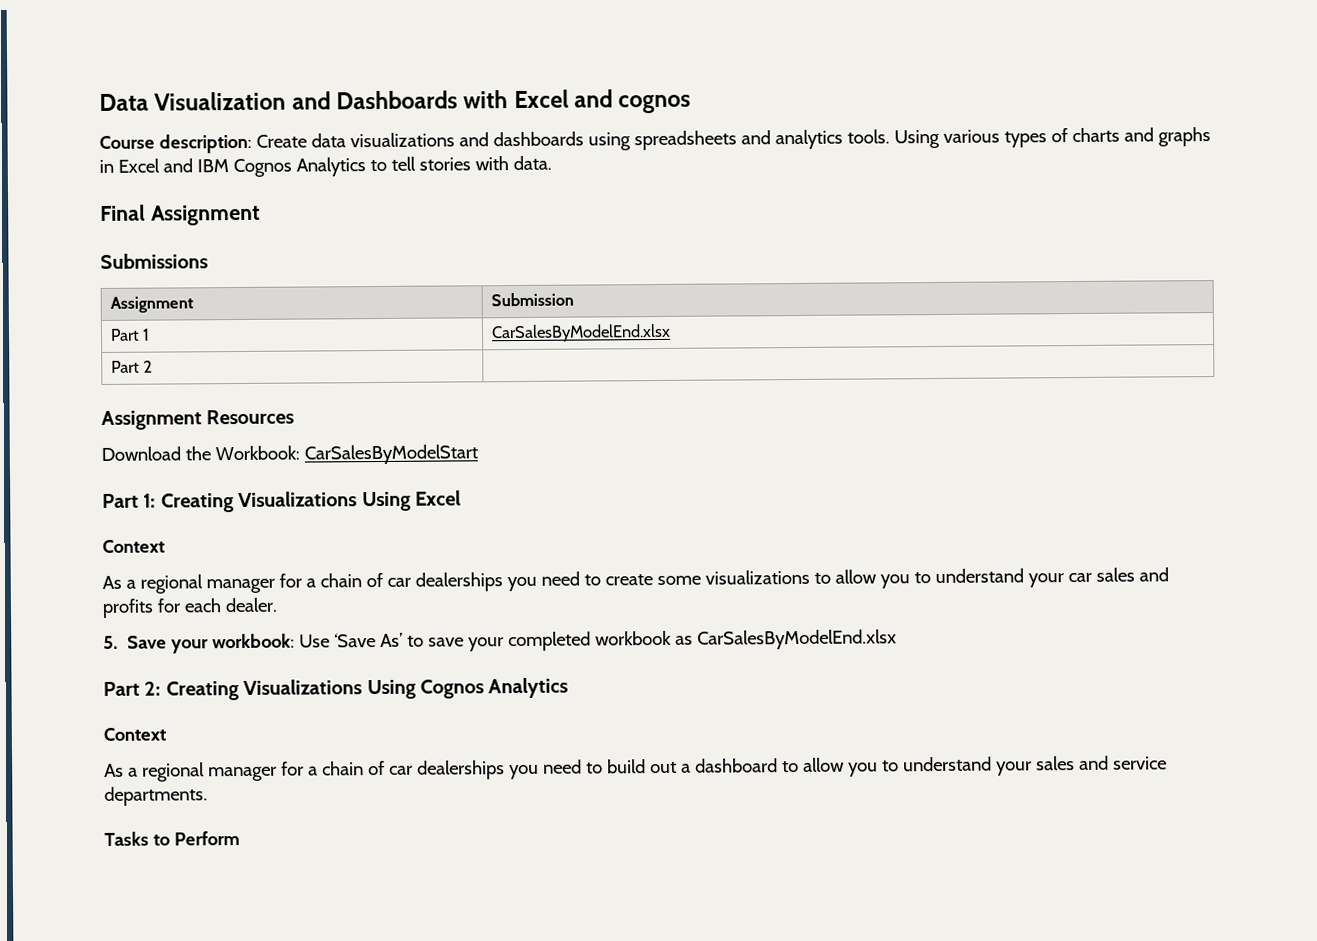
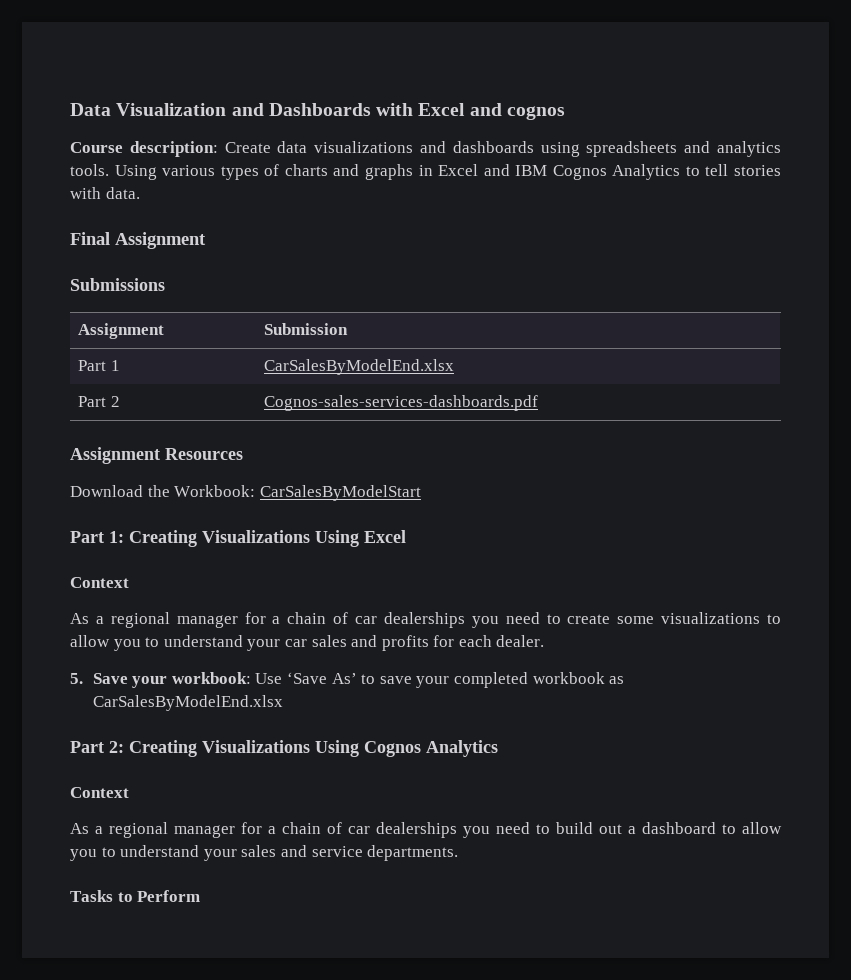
(154, 366) none -> [264,395,539,411] Cognos-sales-services-dashboards.pdf

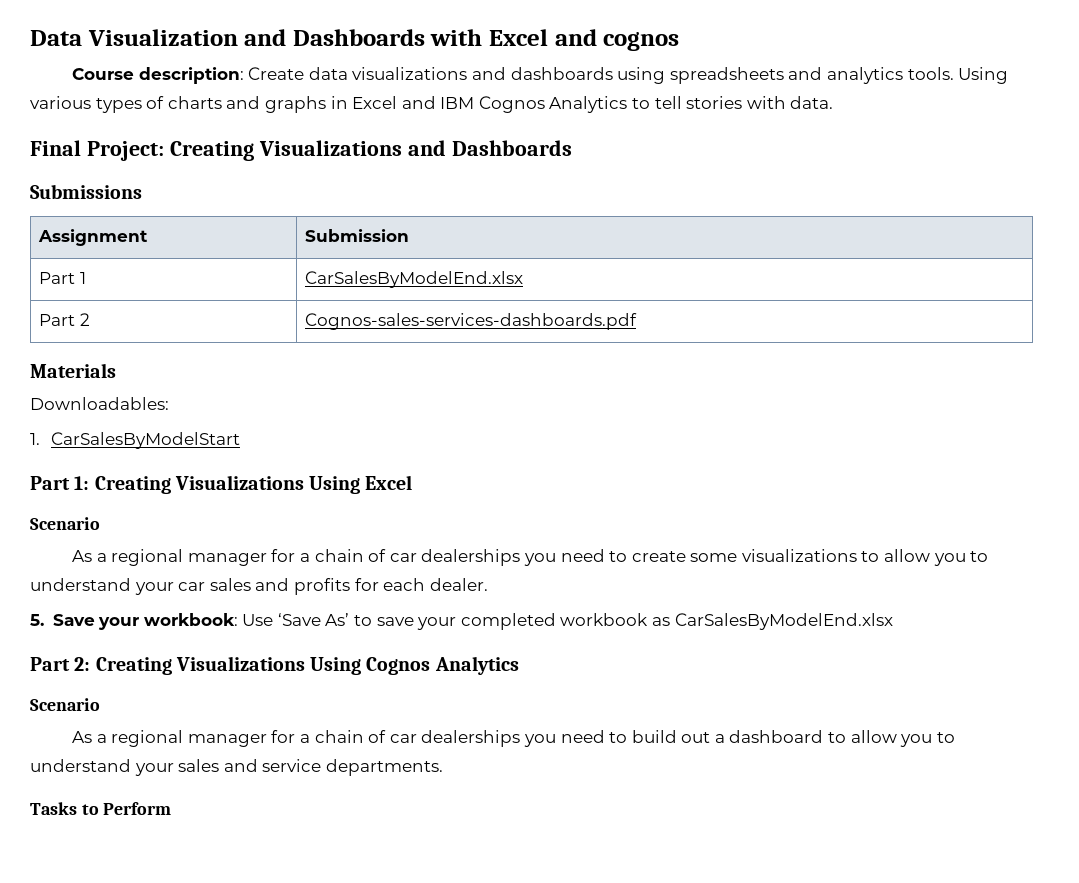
[115,232,206,249] Assignment -> [86,140,572,161] Project: Creating Visualizations and Dashboards
[70,447,243,464] [70,485,256,497] Assignment Resources // Download the Workbook: -> [30,363,116,378] [30,397,169,410] [30,433,40,445] Materials // Downloadables: // 1.
[70,577,129,588] Context -> [30,517,100,530] Scenario
[70,787,129,798] Context -> [30,698,100,711] Scenario

